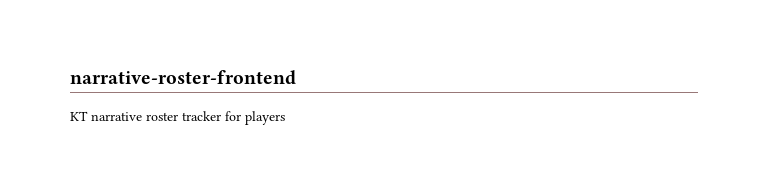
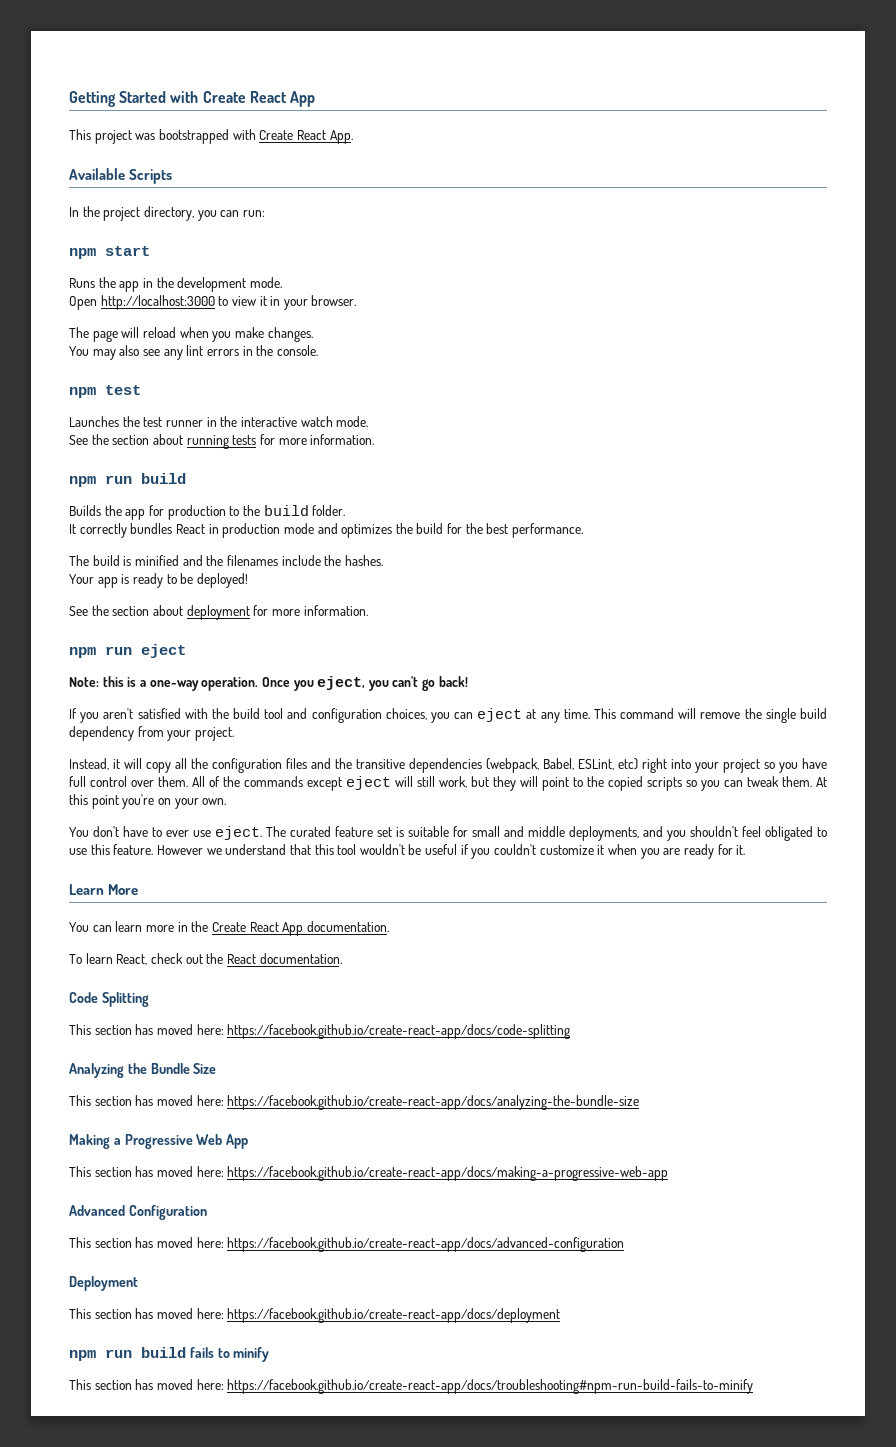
[70,70,296,85] [70,111,285,125] narrative-roster-frontend // KT narrative roster tracker for players -> [69,91,315,107] [69,129,353,144] [69,168,173,184] [69,206,265,221] [69,246,150,259] [69,277,282,292] [69,295,357,310] [69,327,313,342] [69,345,318,360] [69,385,141,398] [69,416,369,427] [69,434,375,449] [69,473,186,487] [69,505,346,520] [69,523,584,538] [69,555,383,566] [69,573,248,588] [69,605,368,620] [69,644,186,658] [69,676,468,691] [69,708,827,723] [69,726,234,741] [69,758,827,773] [69,776,827,791] [69,794,227,809] [69,826,827,841] [69,844,746,859] [69,884,139,895] [69,921,389,936] [69,953,342,965] [69,992,149,1007] [69,1024,571,1039] [69,1063,217,1078] [69,1095,640,1110] [69,1134,249,1149] [69,1166,669,1181] [69,1205,207,1220] [69,1237,625,1252] [69,1276,138,1291] [69,1308,561,1323] [69,1347,270,1362] [69,1379,754,1394] Getting Started with Create React App // This project was bootstrapped with Create React App. // Available Scripts // In the project directory, you can run: // npm start // Runs the app in the development mode. // Open http://localhost:3000 to view it in your browser. // The page will reload when you make changes. // You may also see any lint errors in the console. // npm test // Launches the test runner in the interactive watch mode. // See the section about running tests for more information. // npm run build // Builds the app for production to the build folder. // It correctly bundles React in production mode and optimizes the build for the best performance. // The build is minified and the filenames include the hashes. // Your app is ready to be deployed! // See the section about deployment for more information. // npm run eject // Note: this is a one-way operation. Once you eject, you can't go back! // If you aren't satisfied with the build tool and configuration choices, you can eject at any time. This command will remove the single build dependency from your project. // Instead, it will copy all the configuration files and the transitive dependencies (webpack, Babel, ESLint, etc) right into your project so you have full control over them. All of the commands except eject will still work, but they will point to the copied scripts so you can tweak them. At this point you're on your own. // You don't have to ever use eject. The curated feature set is suitable for small and middle deployments, and you shouldn't feel obligated to use this feature. However we understand that this tool wouldn't be useful if you couldn't customize it when you are ready for it. // Learn More // You can learn more in the Create React App documentation. // To learn React, check out the React documentation. // Code Splitting // This section has moved here: https://facebook.github.io/create-react-app/docs/code-splitting // Analyzing the Bundle Size // This section has moved here: https://facebook.github.io/create-react-app/docs/analyzing-the-bundle-size // Making a Progressive Web App // This section has moved here: https://facebook.github.io/create-react-app/docs/making-a-progressive-web-app // Advanced Configuration // This section has moved here: https://facebook.github.io/create-react-app/docs/advanced-configuration // Deployment // This section has moved here: https://facebook.github.io/create-react-app/docs/deployment // npm run build fails to minify // This section has moved here: https://facebook.github.io/create-react-app/docs/troubleshooting#npm-run-build-fails-to-minify

